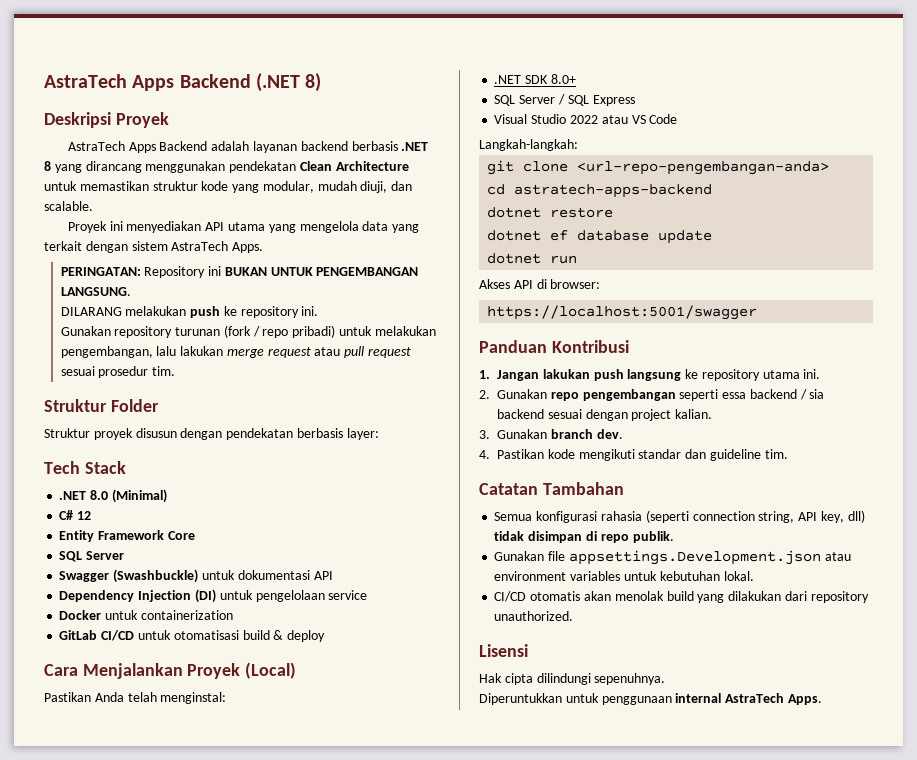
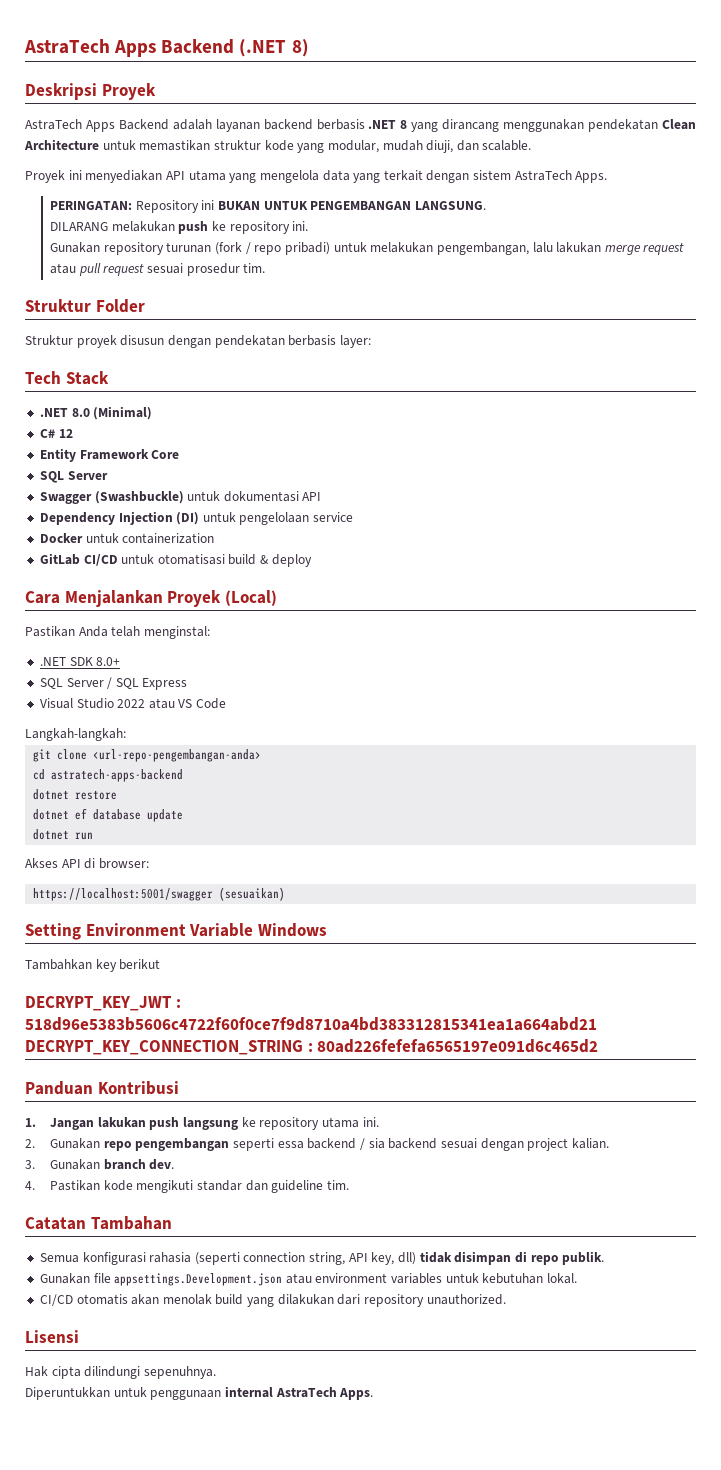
(758, 312) none -> [219,887,286,901] [25,923,327,940] [25,959,161,972] [25,996,181,1011] [25,1017,597,1031] [25,1039,599,1055] (sesuaikan) // Setting Environment Variable Windows // Tambahkan key berikut // DECRYPT_KEY_JWT : 518d96e5383b5606c4722f60f0ce7f9d8710a4bd383312815341ea1a664abd21 DECRYPT_KEY_CONNECTION_STRING : 80ad226fefefa6565197e091d6c465d2

